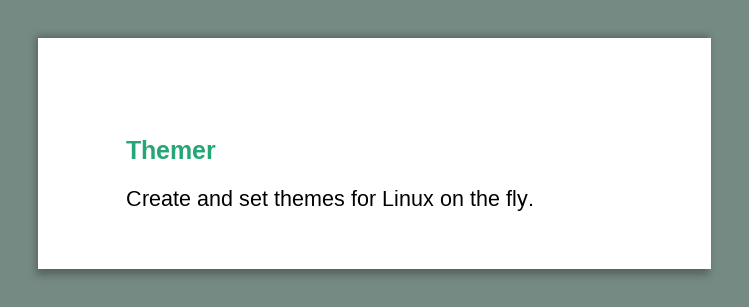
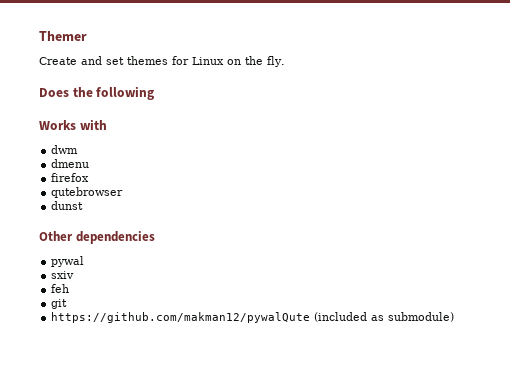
(534, 200) none -> [39,86,155,100] [39,119,107,130] [51,145,79,154] [51,159,90,168] [51,173,90,182] [51,187,124,198] [51,201,84,210] [39,231,155,244] [51,256,85,267] [51,271,75,279] [51,284,70,293] [51,299,68,309] [51,312,455,323] // Does the following // Works with // dwm // dmenu // firefox // qutebrowser // dunst // Other dependencies // pywal // sxiv // feh // git // https://github.com/makman12/pywalQute (included as submodule)

